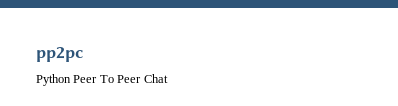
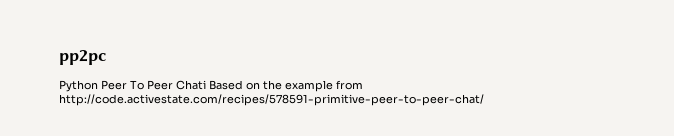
[143,74,168,83] Chat -> [176,80,363,92] [59,94,484,106] Chati Based on the example from http://code.activestate.com/recipes/578591-primitive-peer-to-peer-chat/

